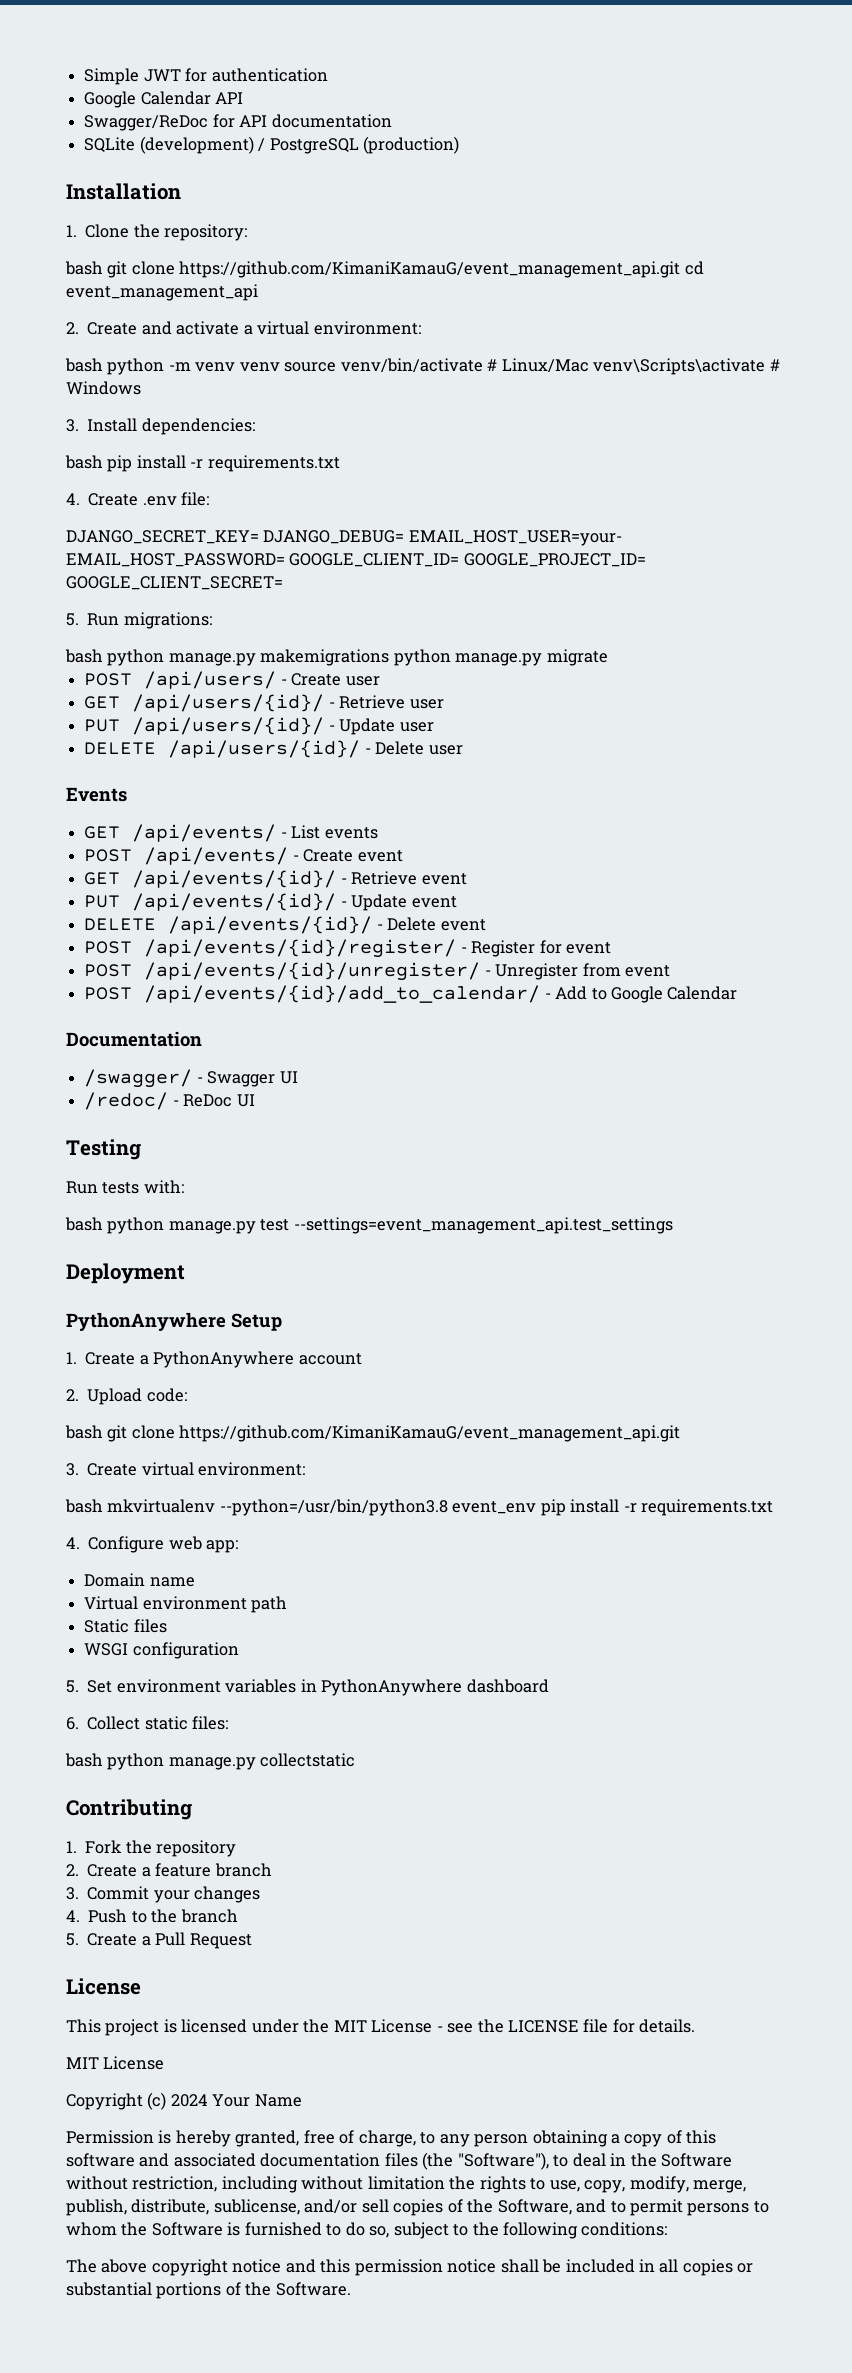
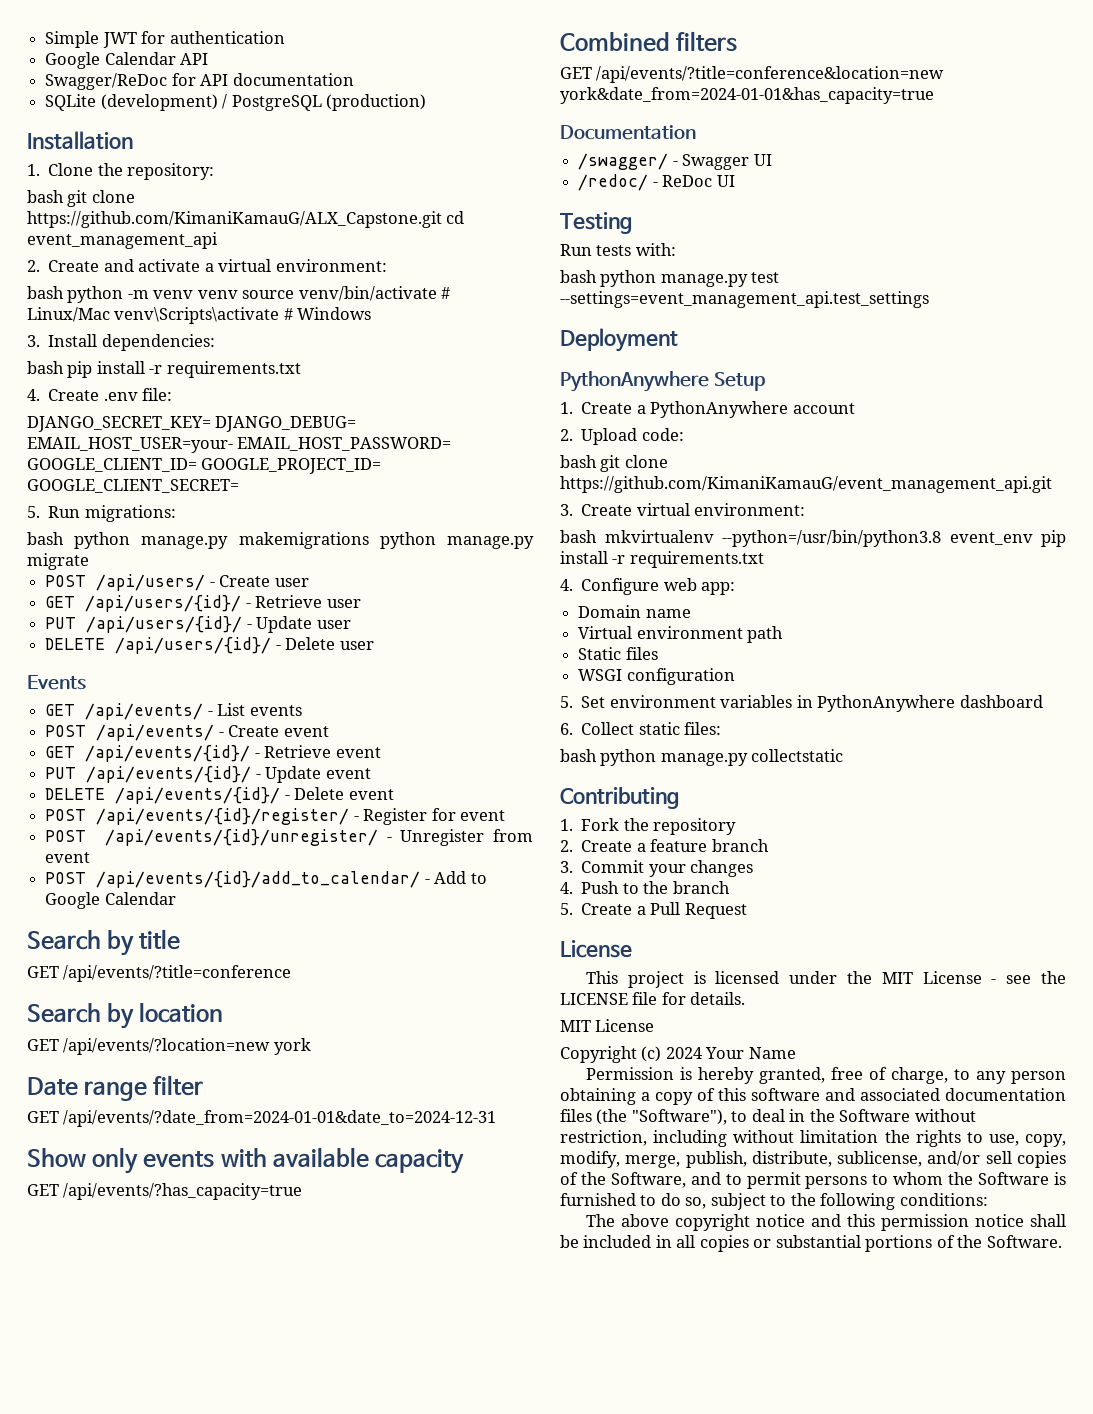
[179,261,681,278] https://github.com/KimaniKamauG/event_management_api.git -> [27,211,442,228] https://github.com/KimaniKamauG/ALX_Capstone.git
(738, 993) none -> [27,929,181,956] [27,965,292,982] [27,1002,224,1029] [27,1038,311,1055] [27,1075,204,1101] [27,1110,497,1127] [27,1147,465,1174] [27,1183,303,1200] [560,31,738,52] [560,66,945,83] [560,87,934,104] // Search by title // GET /api/events/?title=conference // Search by location // GET /api/events/?location=new york // Date range filter // GET /api/events/?date_from=2024-01-01&date_to=2024-12-31 // Show only events with available capacity // GET /api/events/?has_capacity=true // Combined filters // GET /api/events/?title=conference&location=new york&date_from=2024-01-01&has_capacity=true

